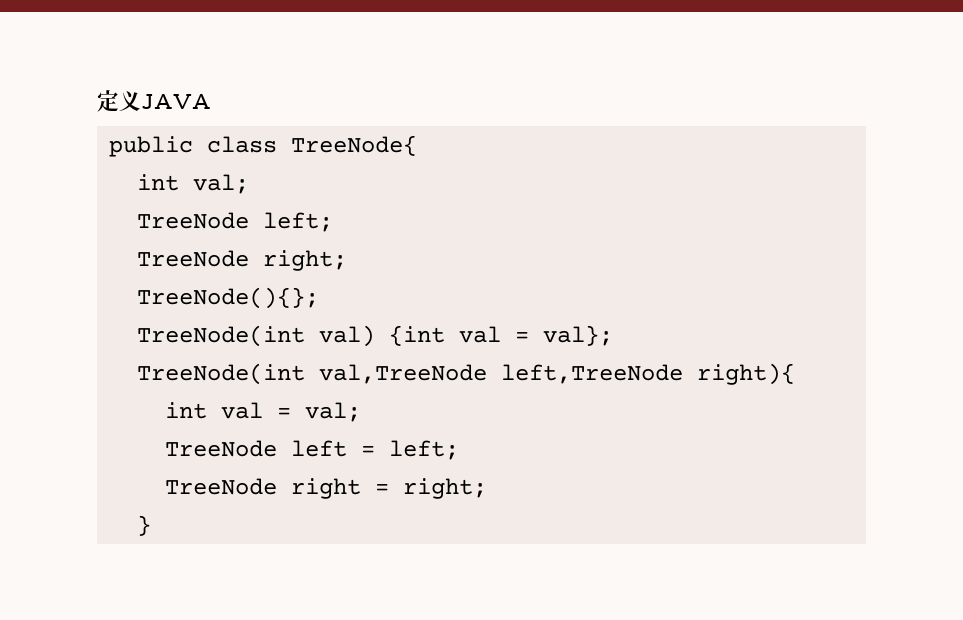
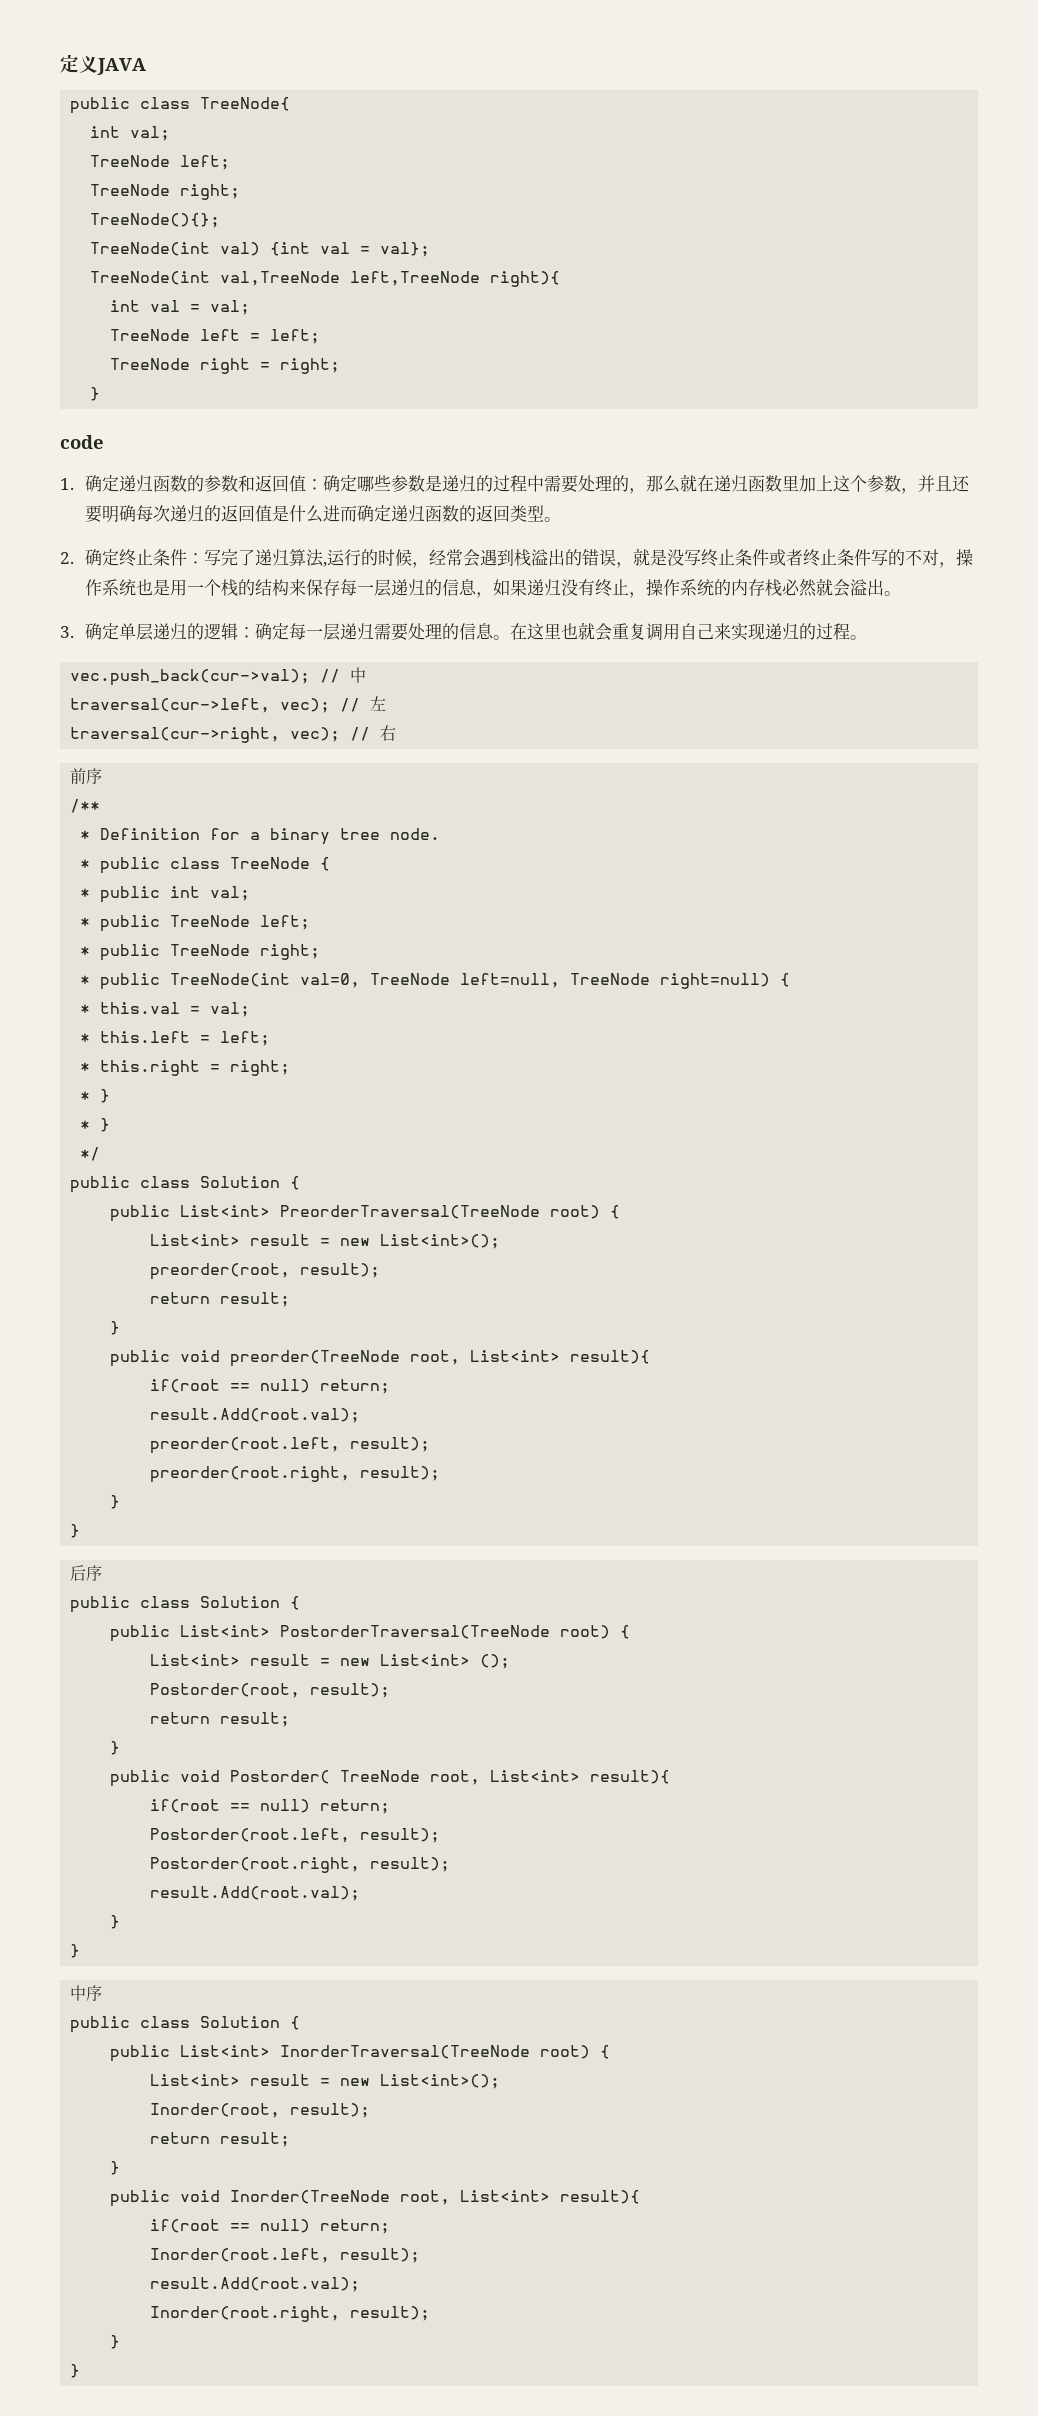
(151, 525) none -> [60,435,104,449] [60,474,971,494] [85,505,562,523] [60,548,974,568] [85,578,902,598] [60,622,868,641] [70,667,367,686] [70,696,387,713] [70,725,397,743] [70,768,103,784] [70,799,101,813] [80,828,441,845] [80,857,331,874] [80,886,251,903] [80,915,311,932] [80,944,321,961] [80,973,791,990] [80,1002,251,1017] [80,1031,271,1046] [80,1060,291,1076] [80,1089,111,1103] [80,1118,111,1132] [80,1147,101,1161] [70,1176,301,1193] [110,1205,621,1222] [150,1234,501,1249] [150,1263,381,1280] [150,1292,291,1307] [110,1321,121,1335] [110,1350,651,1367] [150,1379,391,1394] [150,1408,361,1423] [150,1437,431,1454] [150,1466,441,1483] [110,1495,121,1509] [70,1524,81,1538] [70,1565,103,1581] [70,1596,301,1613] [110,1625,631,1642] [150,1654,511,1669] [150,1683,391,1698] [150,1712,291,1727] [110,1741,121,1755] [110,1770,671,1787] [150,1799,391,1814] [150,1828,441,1843] [150,1857,451,1873] [150,1886,361,1901] [110,1915,121,1929] [70,1944,81,1958] [70,1985,103,2001] [70,2016,301,2033] [110,2045,611,2062] [150,2074,501,2089] [150,2103,371,2118] [150,2132,291,2147] [110,2161,121,2175] [110,2190,641,2207] [150,2219,391,2234] [150,2248,421,2263] [150,2277,361,2292] [150,2306,431,2322] [110,2335,121,2349] [70,2364,81,2378] // code // 1.确定递归函数的参数和返回值：确定哪些参数是递归的过程中需要处理的，那么就在递归函数里加上这个参数，并且还要明确每次递归的返回值是什么进而确定递归函数的返回类型。 // 2.确定终止条件：写完了递归算法,运行的时候，经常会遇到栈溢出的错误，就是没写终止条件或者终止条件写的不对，操作系统也是用一个栈的结构来保存每一层递归的信息，如果递归没有终止，操作系统的内存栈必然就会溢出。 // 3.确定单层递归的逻辑：确定每一层递归需要处理的信息。在这里也就会重复调用自己来实现递归的过程。 // vec.push_back(cur->val); // 中 // traversal(cur->left, vec); // 左 // traversal(cur->right, vec); // 右 // 前序 // /** // * Definition for a binary tree node. // * public class TreeNode { // * public int val; // * public TreeNode left; // * public TreeNode right; // * public TreeNode(int val=0, TreeNode left=null, TreeNode right=null) { // * this.val = val; // * this.left = left; // * this.right = right; // * } // * } // */ // public class Solution { // public List<int> PreorderTraversal(TreeNode root) { // List<int> result = new List<int>(); // preorder(root, result); // return result; // } // public void preorder(TreeNode root, List<int> result){ // if(root == null) return; // result.Add(root.val); // preorder(root.left, result); // preorder(root.right, result); // } // } // 后序 // public class Solution { // public List<int> PostorderTraversal(TreeNode root) { // List<int> result = new List<int> (); // Postorder(root, result); // return result; // } // public void Postorder( TreeNode root, List<int> result){ // if(root == null) return; // Postorder(root.left, result); // Postorder(root.right, result); // result.Add(root.val); // } // } // 中序 // public class Solution { // public List<int> InorderTraversal(TreeNode root) { // List<int> result = new List<int>(); // Inorder(root, result); // return result; // } // public void Inorder(TreeNode root, List<int> result){ // if(root == null) return; // Inorder(root.left, result); // result.Add(root.val); // Inorder(root.right, result); // } // }

